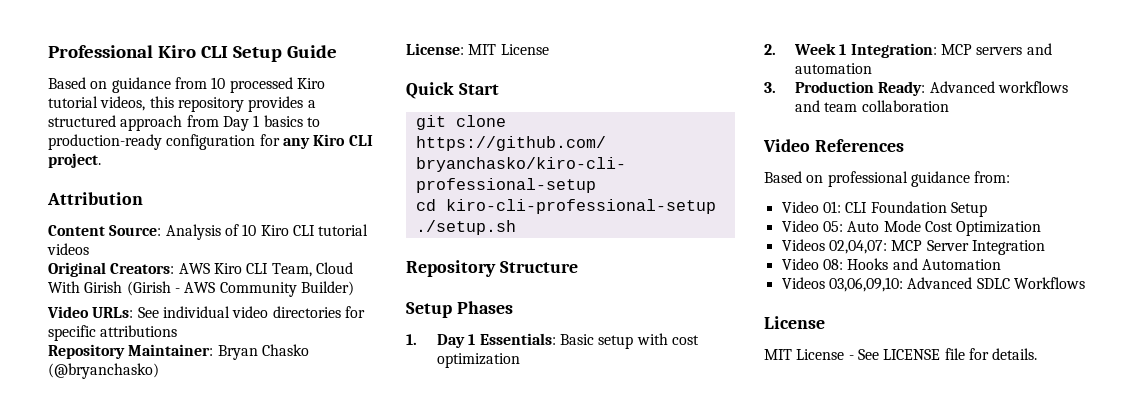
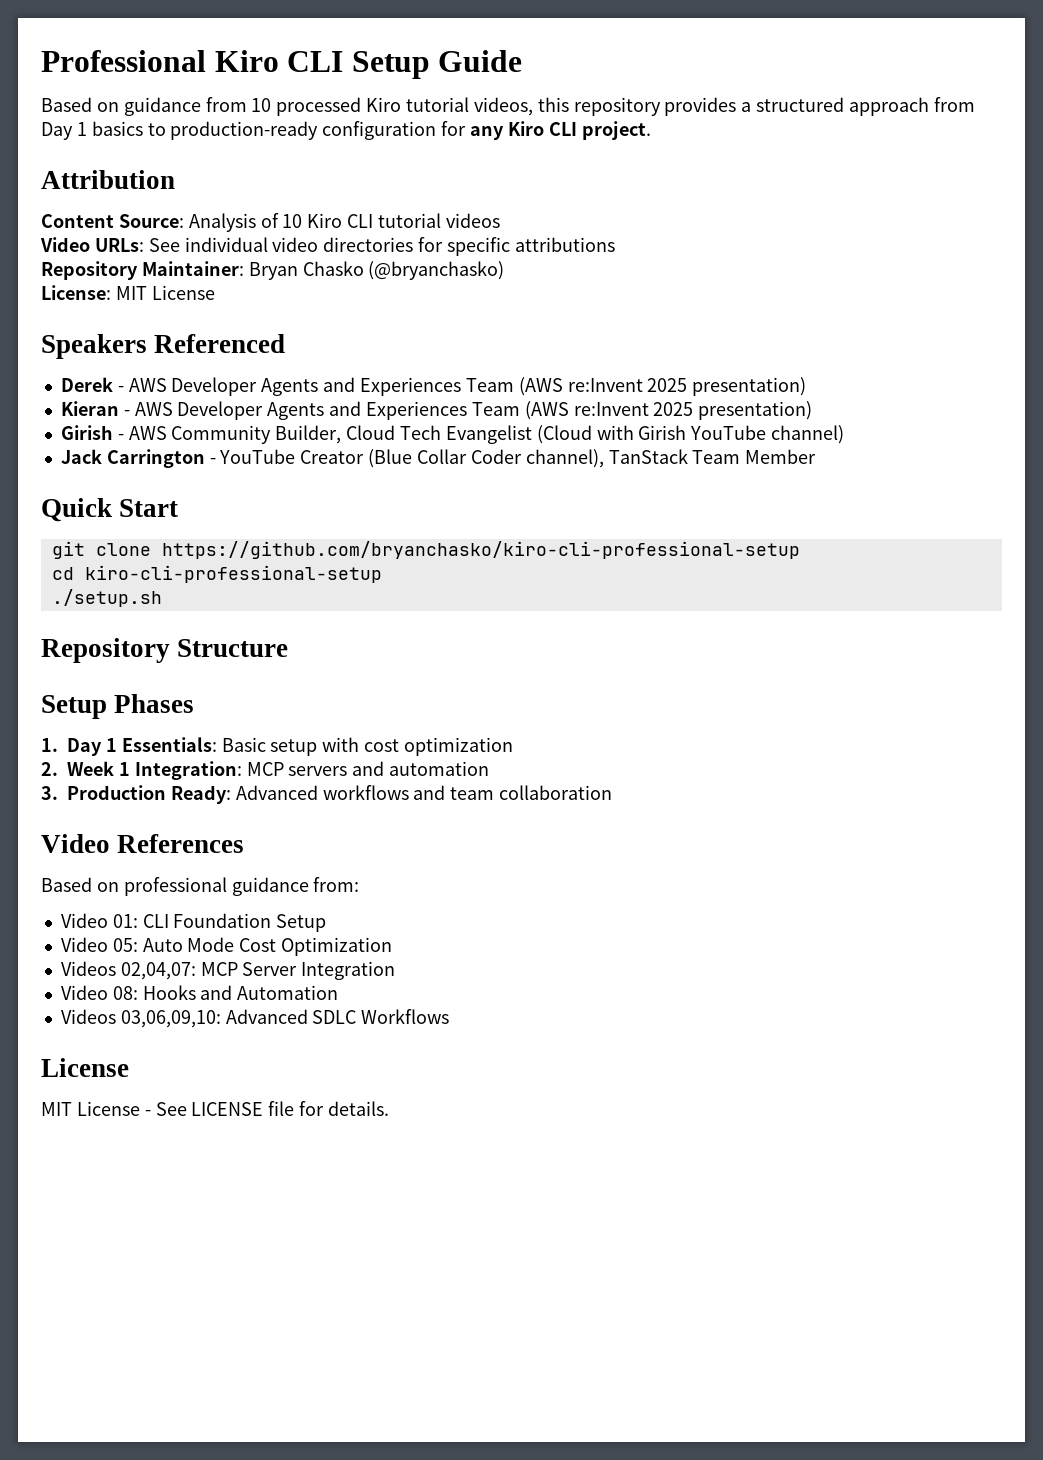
[48,262,353,277] [48,281,354,297] // Original Creators: AWS Kiro CLI Team, Cloud With Girish (Girish - AWS Community Builder) -> (500, 220) none
(549, 49) none -> [41,334,286,359] [60,377,807,396] [60,401,813,420] [60,425,845,444] [60,449,817,468] // Speakers Referenced // Derek - AWS Developer Agents and Experiences Team (AWS re:Invent 2025 presentation) // Kieran - AWS Developer Agents and Experiences Team (AWS re:Invent 2025 presentation) // Girish - AWS Community Builder, Cloud Tech Evangelist (Cloud with Girish YouTube channel) // Jack Carrington - YouTube Creator (Blue Collar Coder channel), TanStack Team Member

